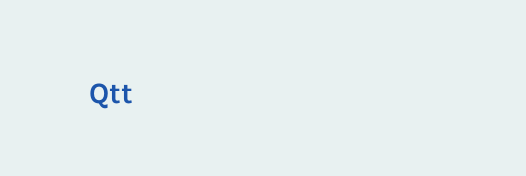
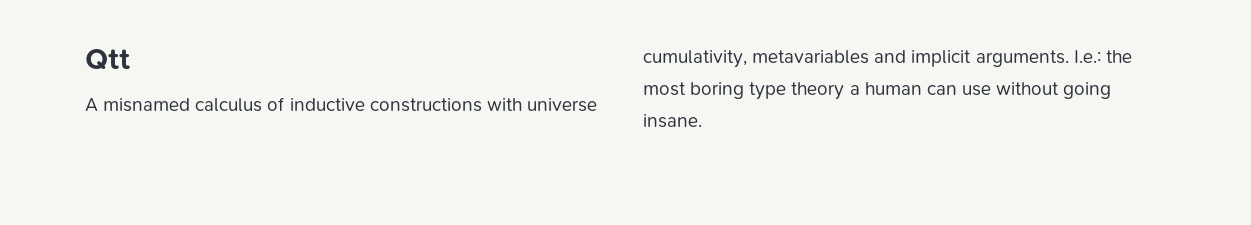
(133, 96) none -> [85,97,597,112] [643,50,1132,68] [643,82,1112,100] [643,114,702,128] // A misnamed calculus of inductive constructions with universe cumulativity, metavariables and implicit arguments. I.e.: the most boring type theory a human can use without going insane.

